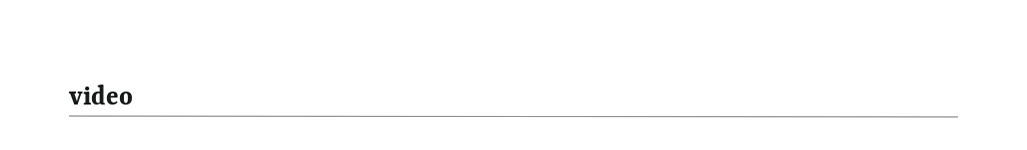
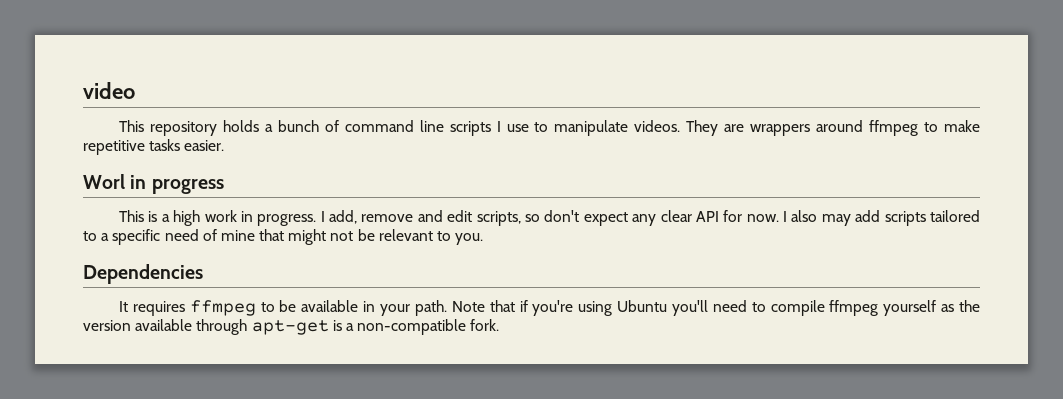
(133, 94) none -> [119,120,980,136] [83,139,225,155] [83,174,224,194] [119,210,980,226] [83,229,484,245] [83,264,203,284] [119,300,981,316] [83,319,500,335] // This repository holds a bunch of command line scripts I use to manipulate videos. They are wrappers around ffmpeg to make repetitive tasks easier. // Worl in progress // This is a high work in progress. I add, remove and edit scripts, so don't expect any clear API for now. I also may add scripts tailored to a specific need of mine that might not be relevant to you. // Dependencies // It requires ffmpeg to be available in your path. Note that if you're using Ubuntu you'll need to compile ffmpeg yourself as the version available through apt-get is a non-compatible fork.

